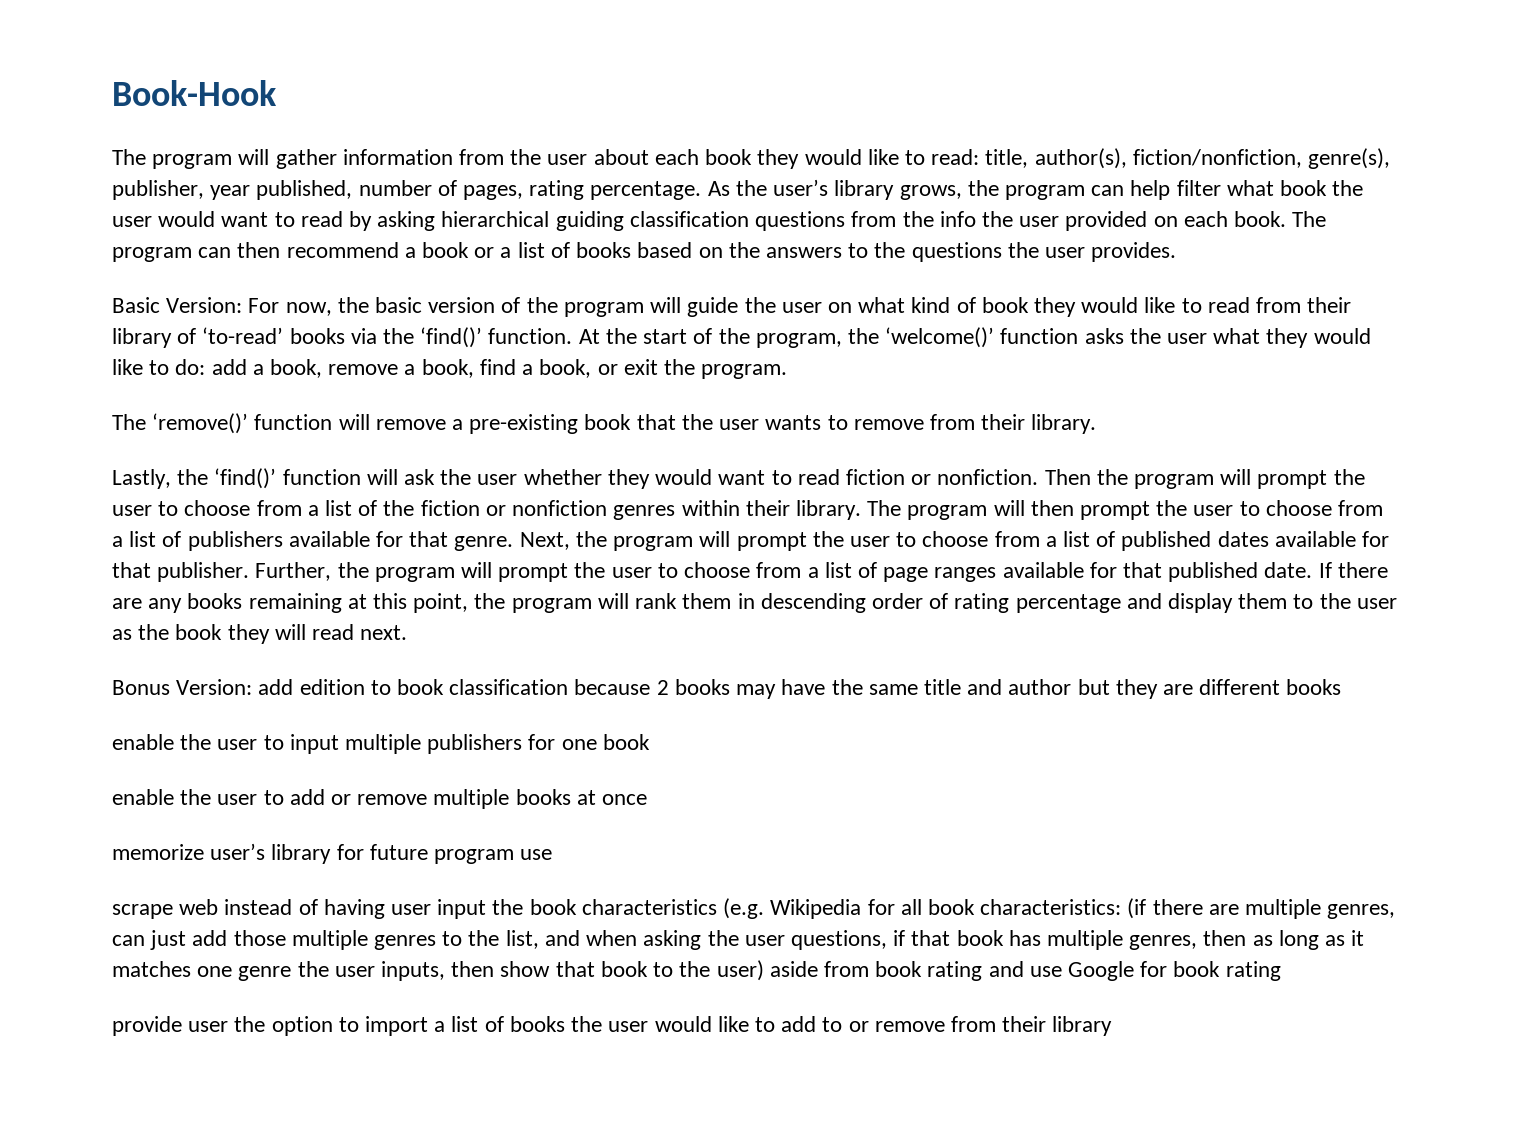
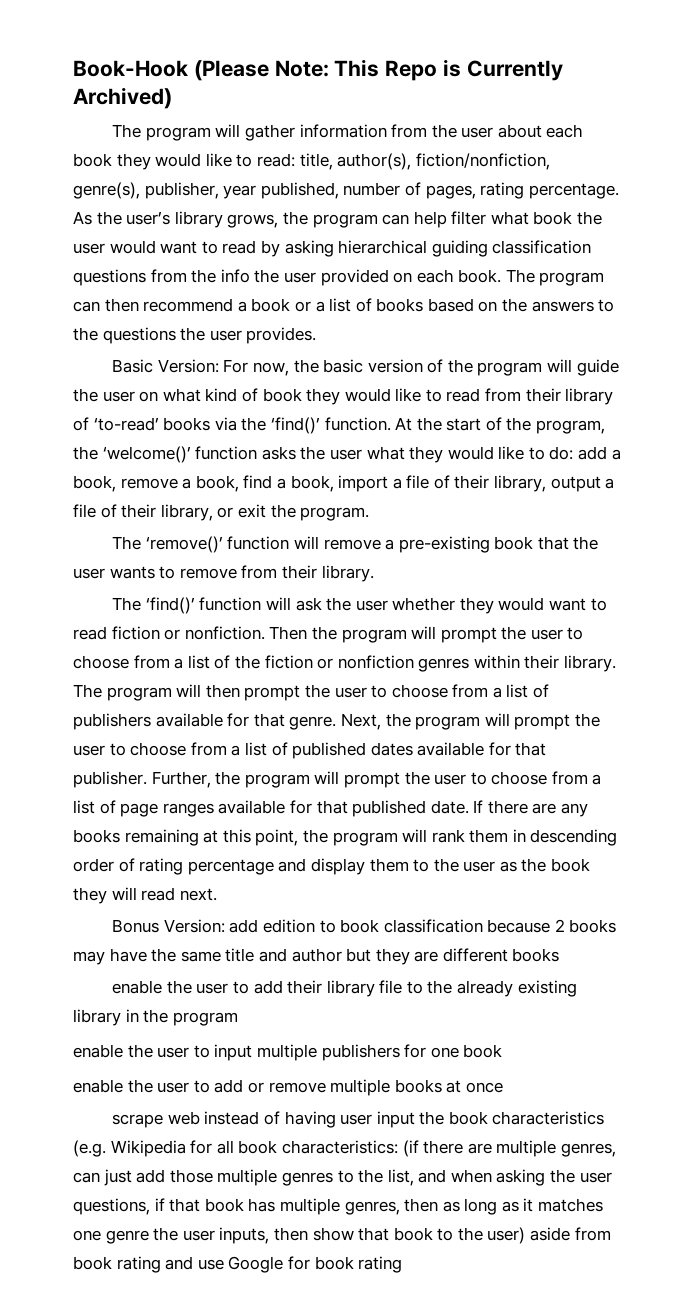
(277, 93) none -> [193,59,563,81] [73,87,172,109] (Please Note: This Repo is Currently Archived)
(592, 368) none -> [338,475,615,492] [73,504,213,521] import a file of their library, output a file of their library,
[112,469,209,489] Lastly, the -> [112,597,142,611] The
(1342, 687) none -> [112,980,577,997] [73,1009,238,1026] // enable the user to add their library file to the already existing library in the program
[112,843,553,864] // memorize user’s library for future program use -> (503, 1087) none
[112,1016,1113,1036] // provide user the option to import a list of books the user would like to add to or remove from their library -> (403, 1264) none

